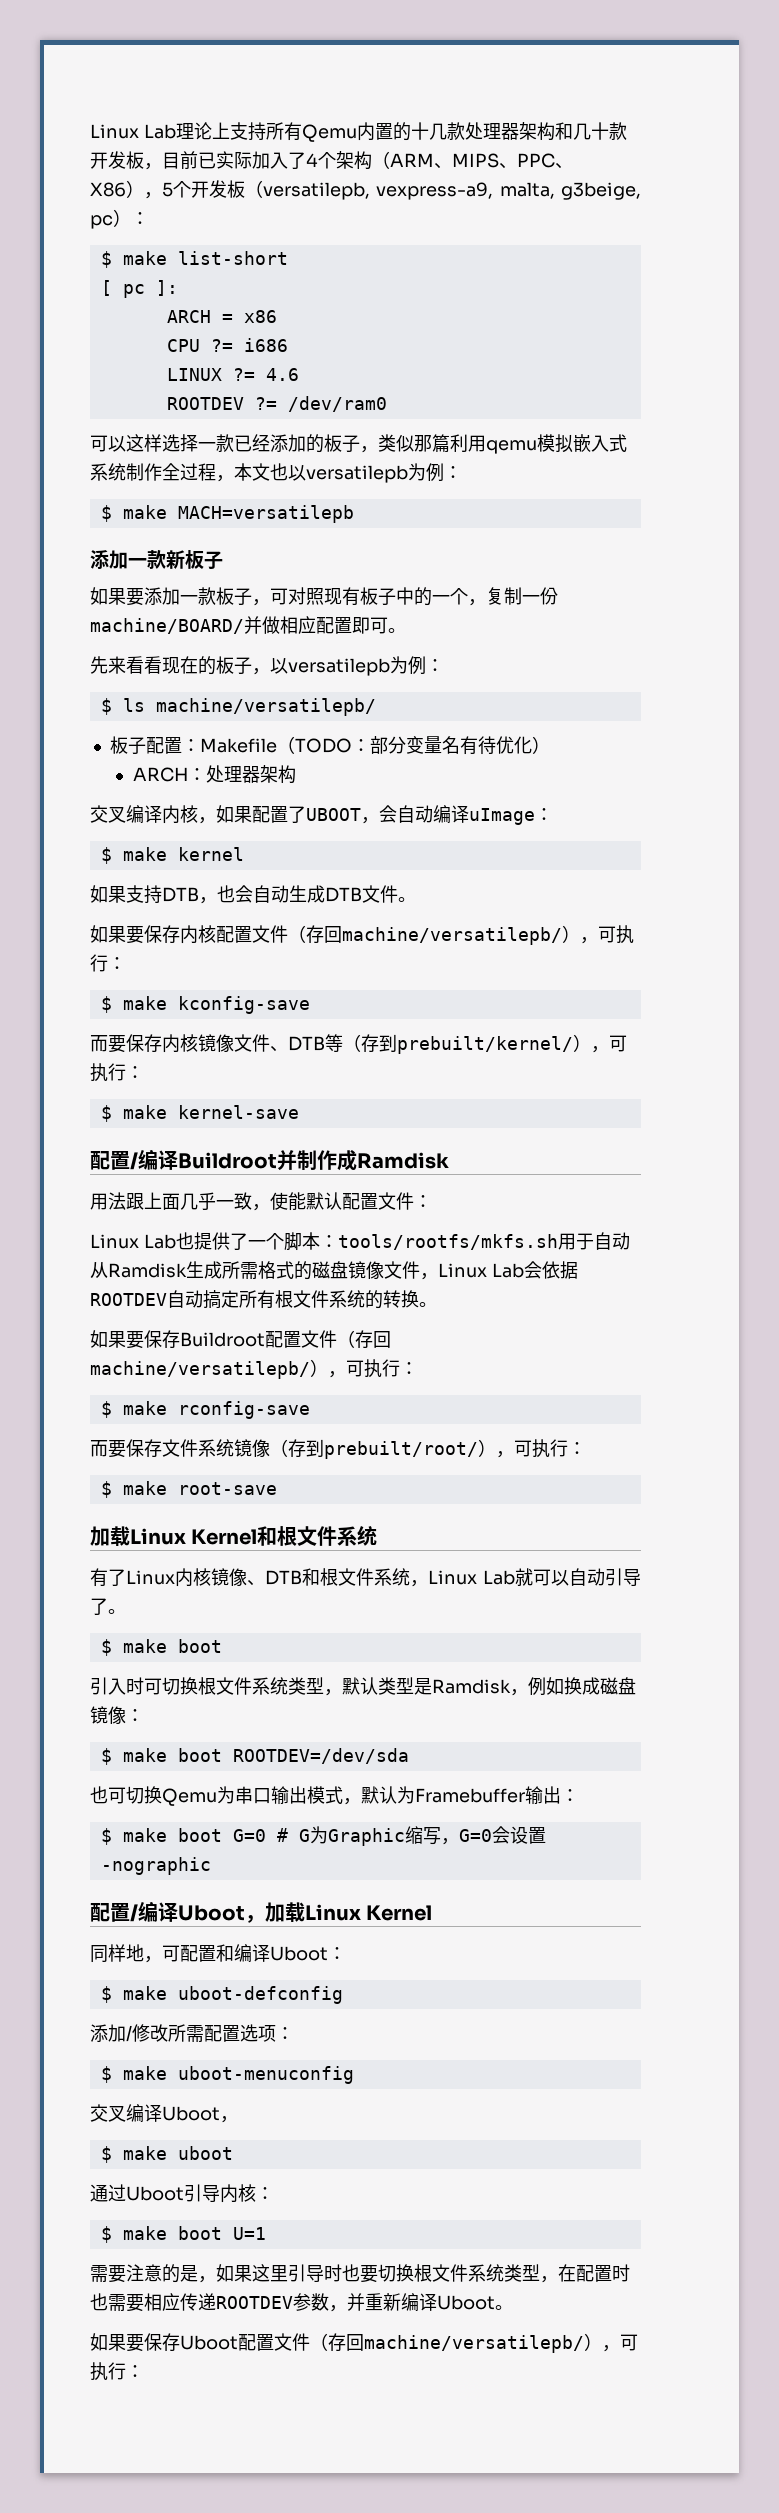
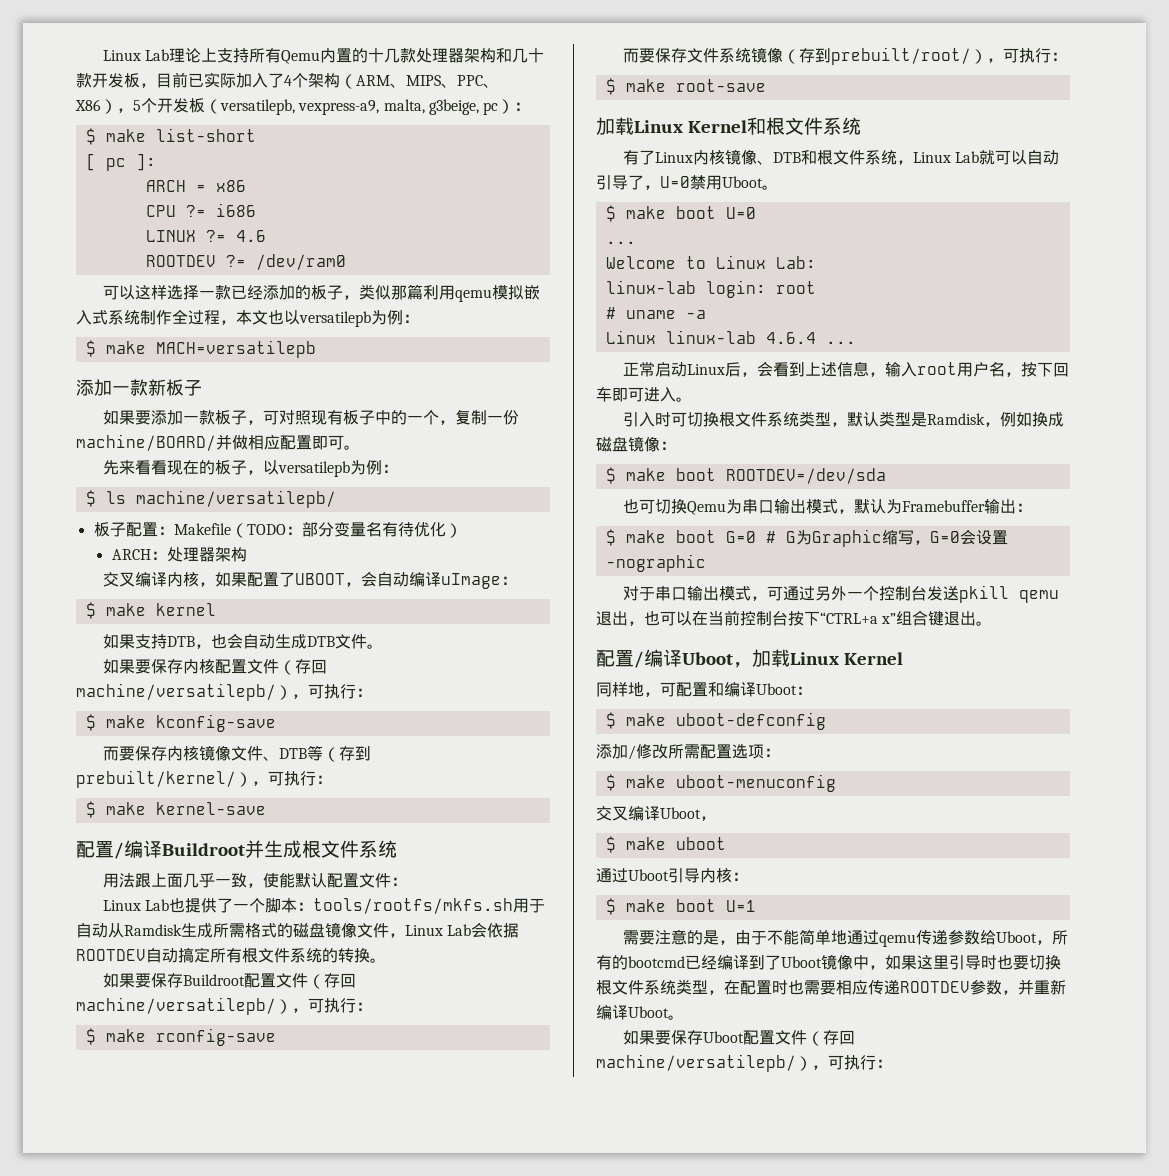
[297,1149,449,1171] 制作成Ramdisk -> [264,840,397,858] 生成根文件系统
(108, 1606) none -> [644,175,763,190] ，U=0禁用Uboot
(222, 1646) none -> [725,207,756,219] [605,241,636,244] [605,255,816,269] [605,280,816,298] [605,307,706,319] [605,330,856,344] [622,361,1069,377] [596,387,692,402] U=0 // ... // Welcome to Linux Lab: // linux-lab login: root // # uname -a // Linux linux-lab 4.6.4 ... // 正常启动Linux后，会看到上述信息，输入root用户名，按下回车即可进入。
(211, 1866) none -> [622,585,1059,603] [596,610,993,626] // 对于串口输出模式，可通过另外一个控制台发送pkill qemu退出，也可以在当前控制台按下“CTRL+a x”组合键退出。
(216, 2279) none -> [734,929,1068,947] [596,954,885,970] 由于不能简单地通过qemu传递参数给Uboot，所有的bootcmd已经编译到了Uboot镜像中，

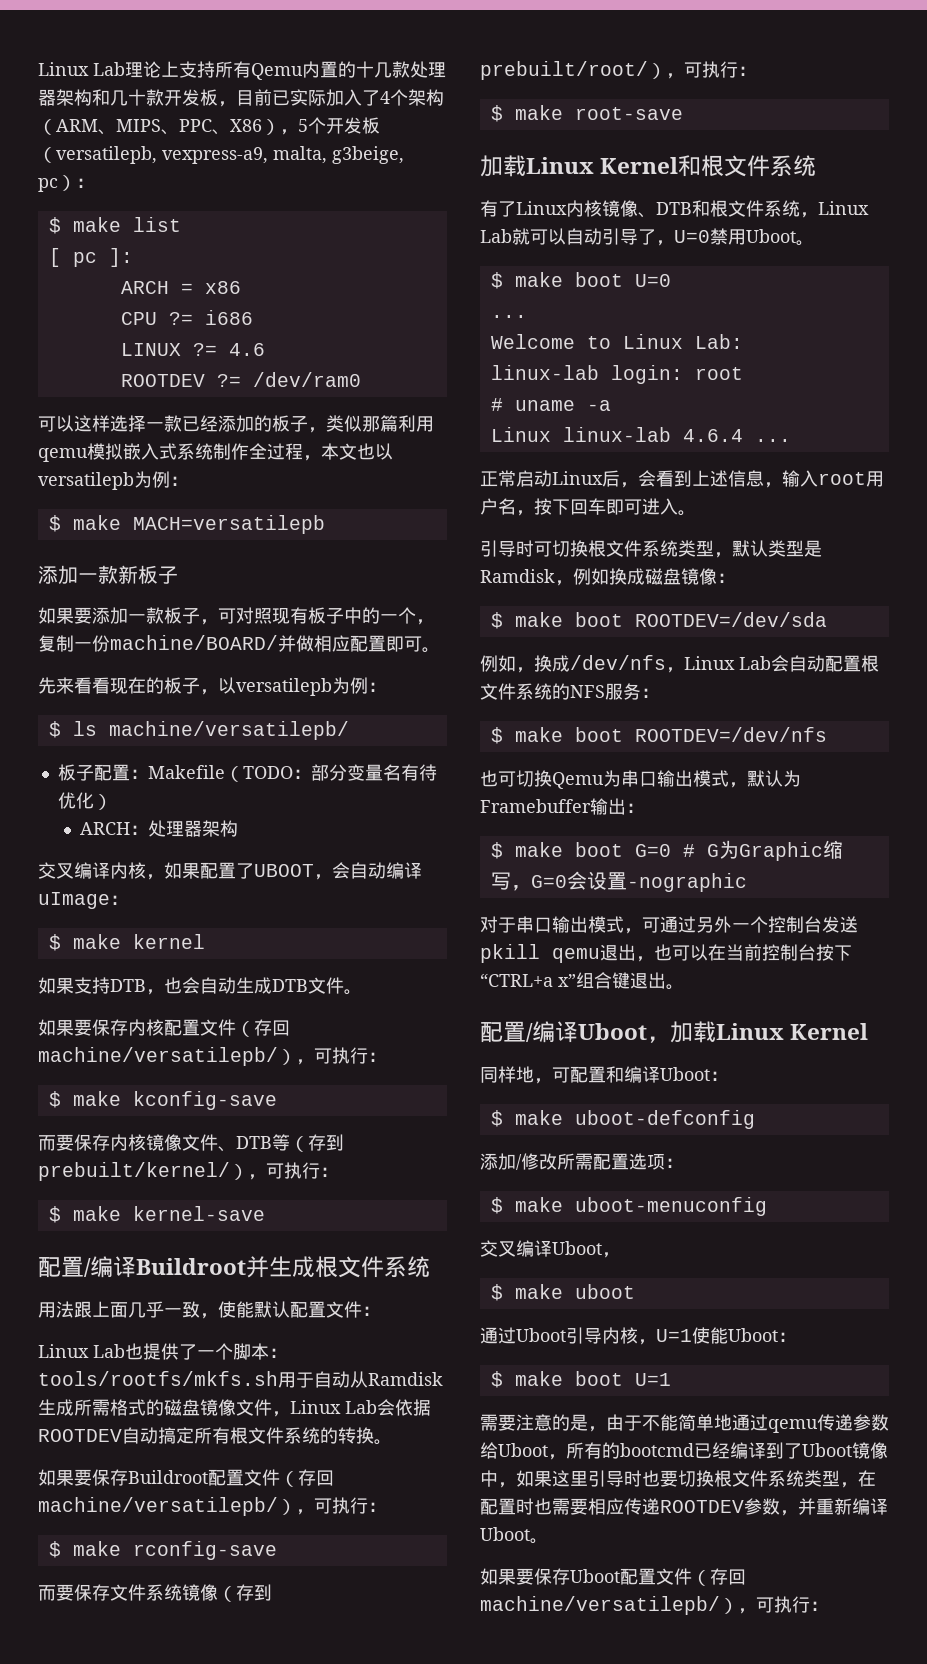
[155,128,256,142] list-short -> [132,217,181,232] list
[638,412,655,427] 入 -> [498,541,516,557] 导
(886, 476) none -> [480,655,879,673] [480,683,659,700] [490,727,827,744] // 例如，换成/dev/nfs，Linux Lab会自动配置根文件系统的NFS服务： // $ make boot ROOTDEV=/dev/nfs
(732, 875) none -> [638,1327,778,1345] ，U=1使能Uboot

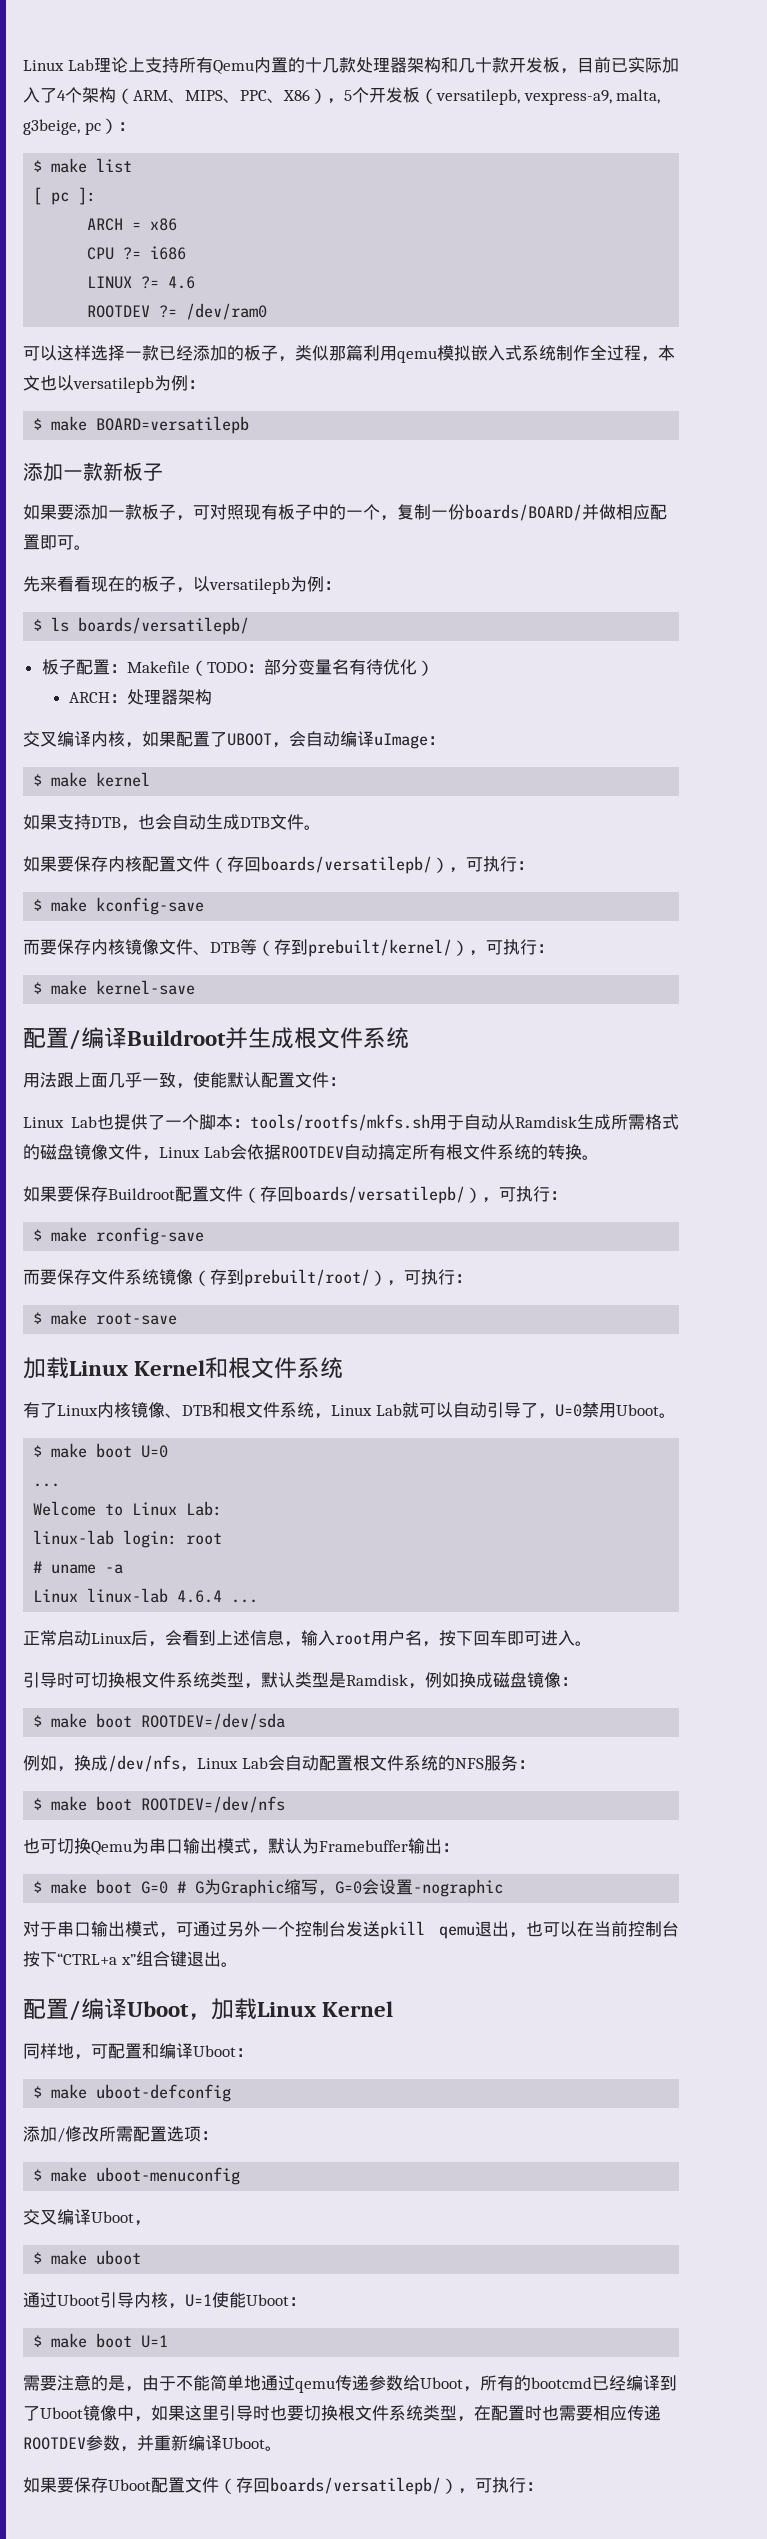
[132,515,325,534] MACH=versatilepb -> [96,416,250,434] BOARD=versatilepb
[110,635,278,650] machine/BOARD/ -> [465,504,582,521] boards/BOARD/
[108,721,349,740] machine/versatilepb/ -> [78,617,250,635] boards/versatilepb/
[38,1047,278,1066] machine/versatilepb/ -> [261,856,432,874] boards/versatilepb/
[38,1497,278,1516] machine/versatilepb/ -> [294,1186,465,1204] boards/versatilepb/
[480,1596,720,1615] machine/versatilepb/ -> [270,2477,441,2495] boards/versatilepb/

